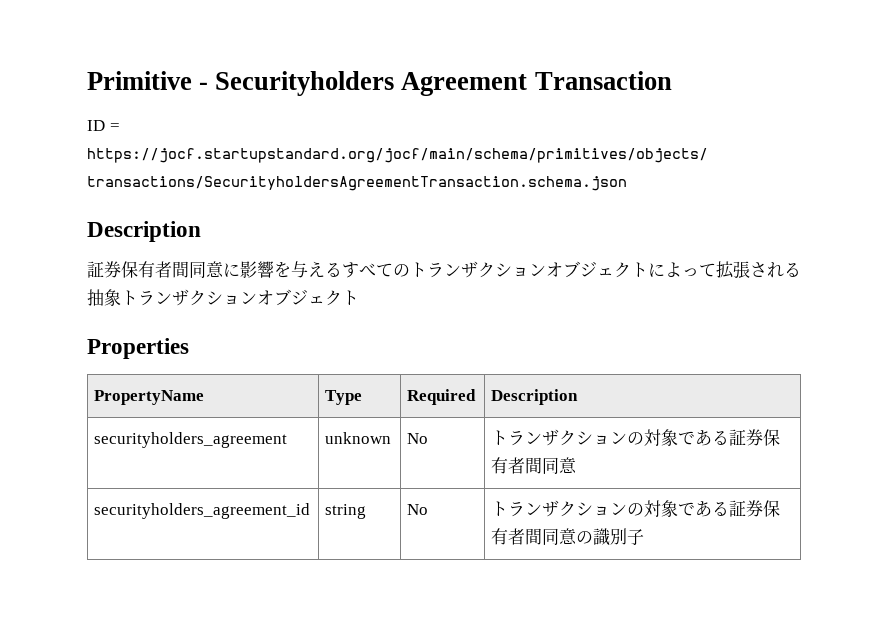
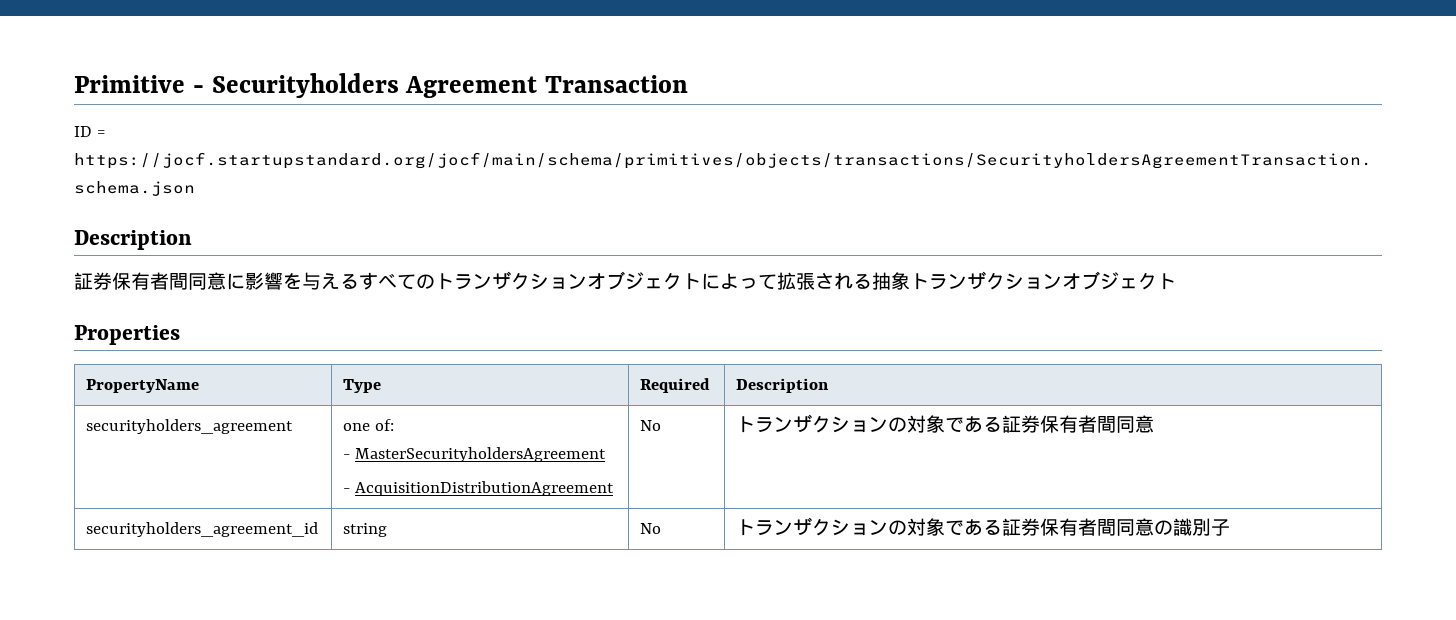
[325,432,392,444] unknown -> [343,419,395,431] [343,447,607,462] [343,481,615,496] one of: // - MasterSecurityholdersAgreement // - AcquisitionDistributionAgreement

